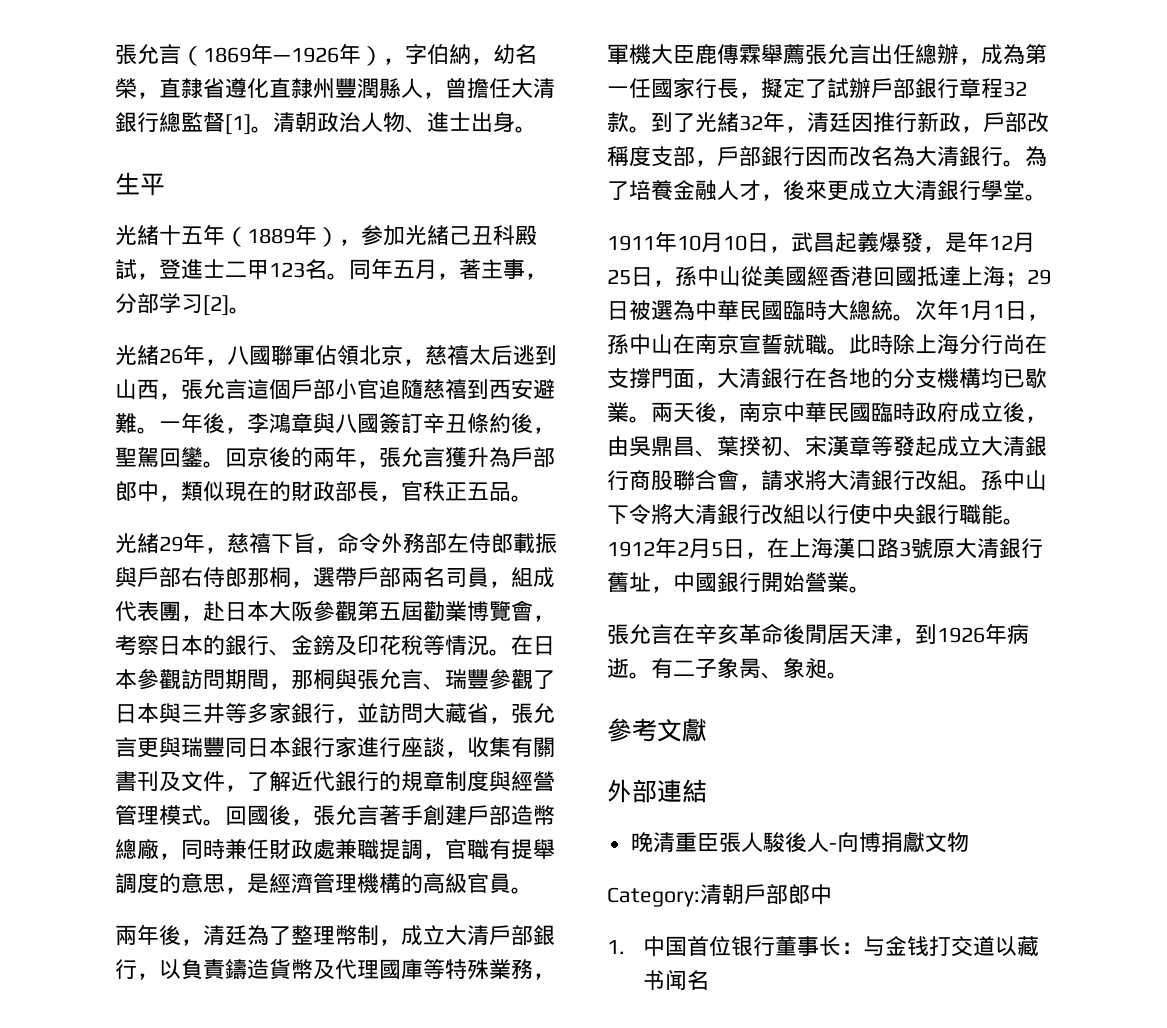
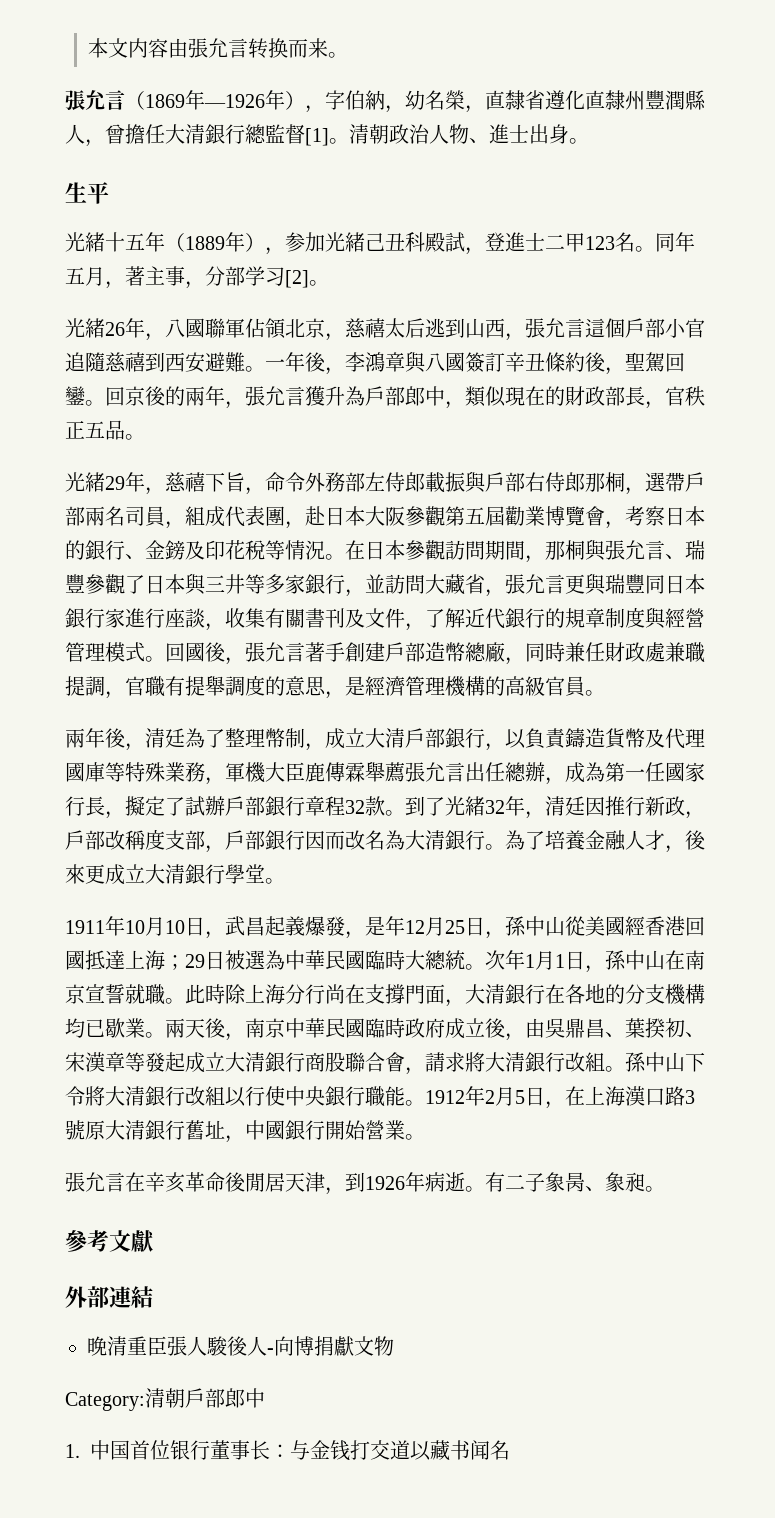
(115, 54) none -> [88,38,349,59] 本文内容由張允言转换而来。 //

